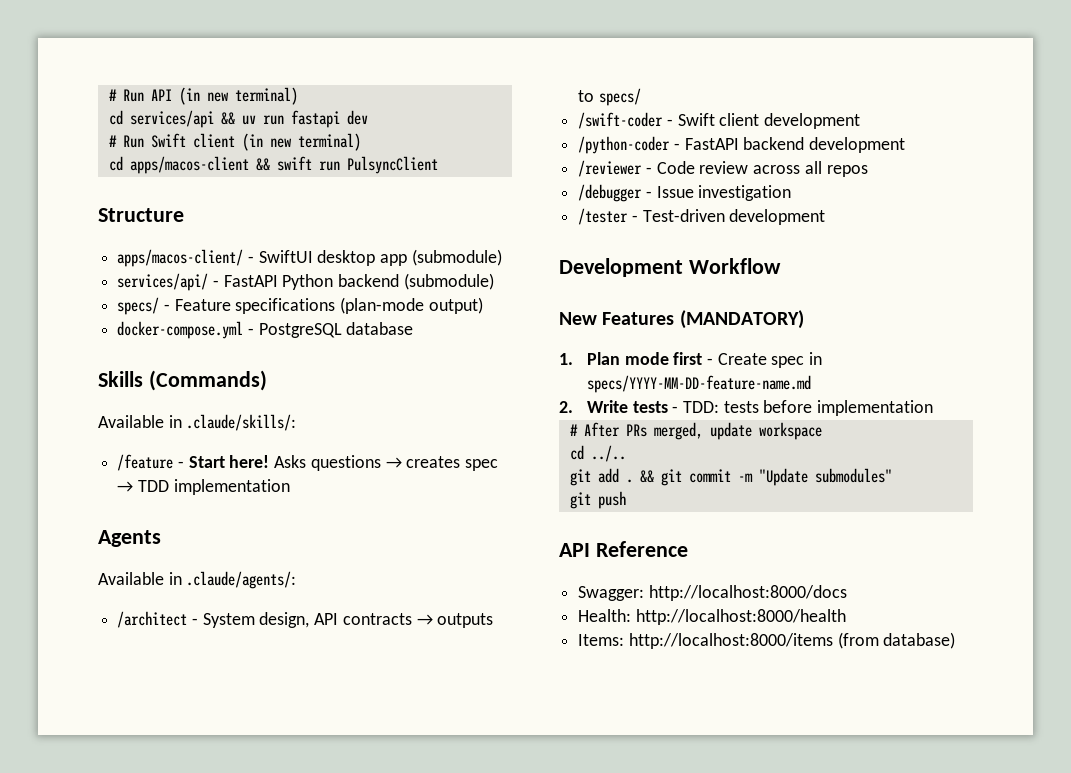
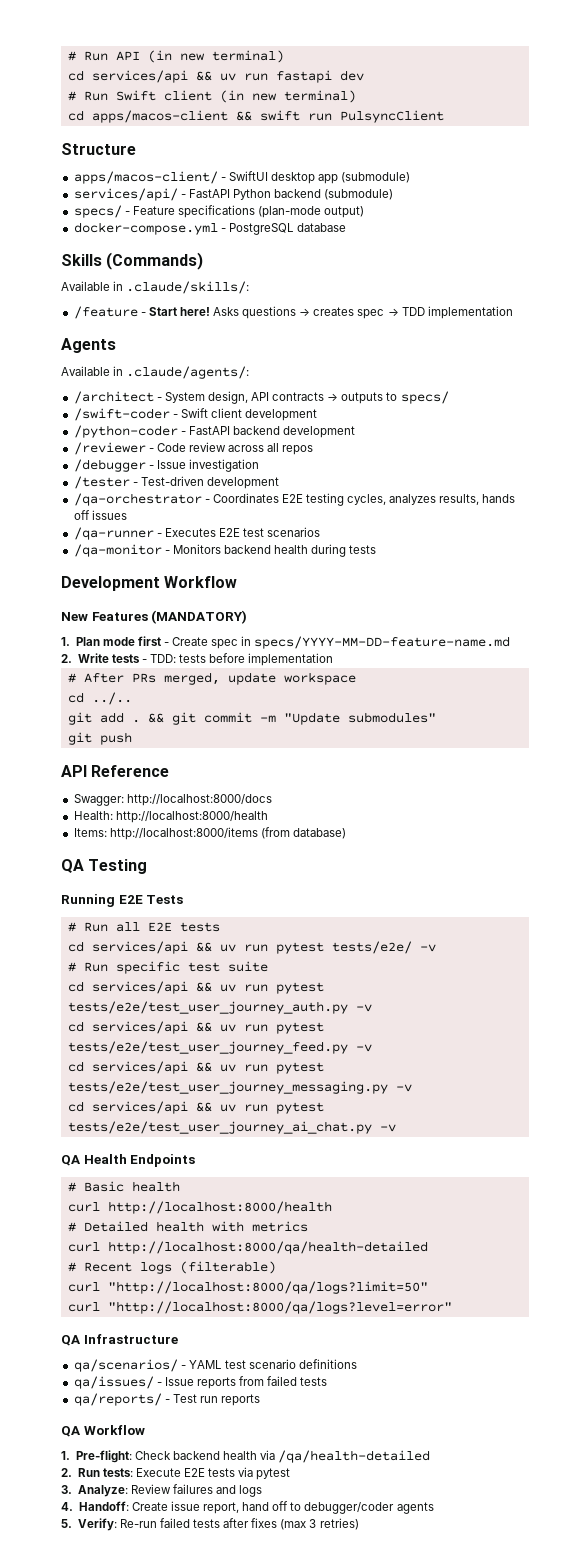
(826, 217) none -> [73,493,516,506] [73,510,127,520] [73,527,321,540] [73,544,377,557] // /qa-orchestrator - Coordinates E2E testing cycles, analyzes results, hands off issues // /qa-runner - Executes E2E test scenarios // /qa-monitor - Monitors backend health during tests
(956, 640) none -> [61,859,148,874] [61,894,184,907] [67,922,220,932] [67,941,436,954] [67,961,268,974] [67,981,324,994] [67,1001,372,1014] [67,1021,324,1034] [67,1041,372,1054] [67,1061,324,1074] [67,1081,412,1094] [67,1101,324,1114] [67,1121,396,1134] [61,1154,196,1167] [67,1181,180,1192] [67,1201,332,1214] [67,1221,308,1232] [67,1241,428,1254] [67,1261,276,1274] [67,1281,428,1294] [67,1301,452,1314] [61,1334,178,1346] [73,1359,358,1372] [73,1376,328,1389] [73,1393,261,1406] [61,1425,145,1437] [61,1450,431,1463] [61,1467,291,1480] [61,1484,263,1497] [61,1501,434,1514] [61,1518,359,1531] // QA Testing // Running E2E Tests // # Run all E2E tests // cd services/api && uv run pytest tests/e2e/ -v // # Run specific test suite // cd services/api && uv run pytest tests/e2e/test_user_journey_auth.py -v // cd services/api && uv run pytest tests/e2e/test_user_journey_feed.py -v // cd services/api && uv run pytest tests/e2e/test_user_journey_messaging.py -v // cd services/api && uv run pytest tests/e2e/test_user_journey_ai_chat.py -v // QA Health Endpoints // # Basic health // curl http://localhost:8000/health // # Detailed health with metrics // curl http://localhost:8000/qa/health-detailed // # Recent logs (filterable) // curl "http://localhost:8000/qa/logs?limit=50" // curl "http://localhost:8000/qa/logs?level=error" // QA Infrastructure // qa/scenarios/ - YAML test scenario definitions // qa/issues/ - Issue reports from failed tests // qa/reports/ - Test run reports // QA Workflow // 1. Pre-flight: Check backend health via /qa/health-detailed // 2. Run tests: Execute E2E tests via pytest // 3. Analyze: Review failures and logs // 4. Handoff: Create issue report, hand off to debugger/coder agents // 5. Verify: Re-run failed tests after fixes (max 3 retries)

